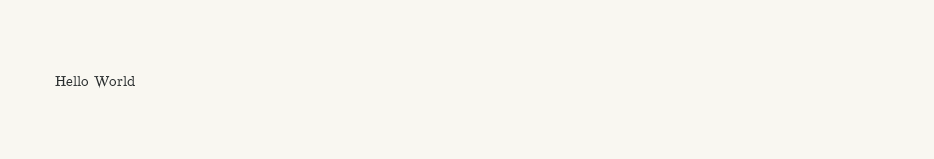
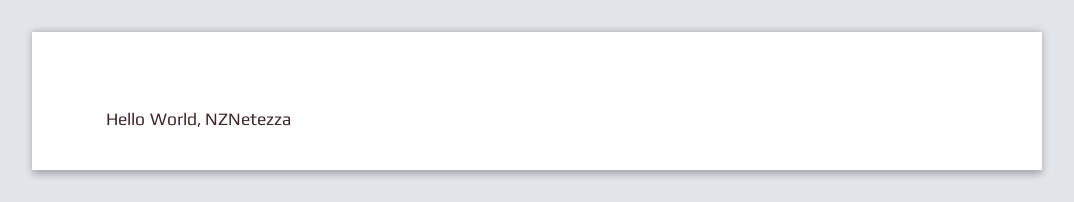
[94,76,135,89] World -> [149,112,292,127] World, NZNetezza

